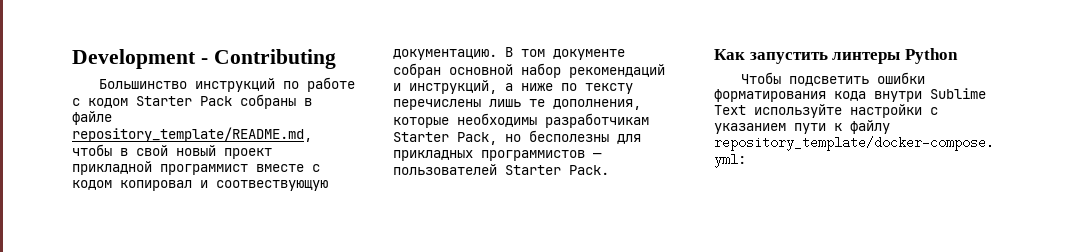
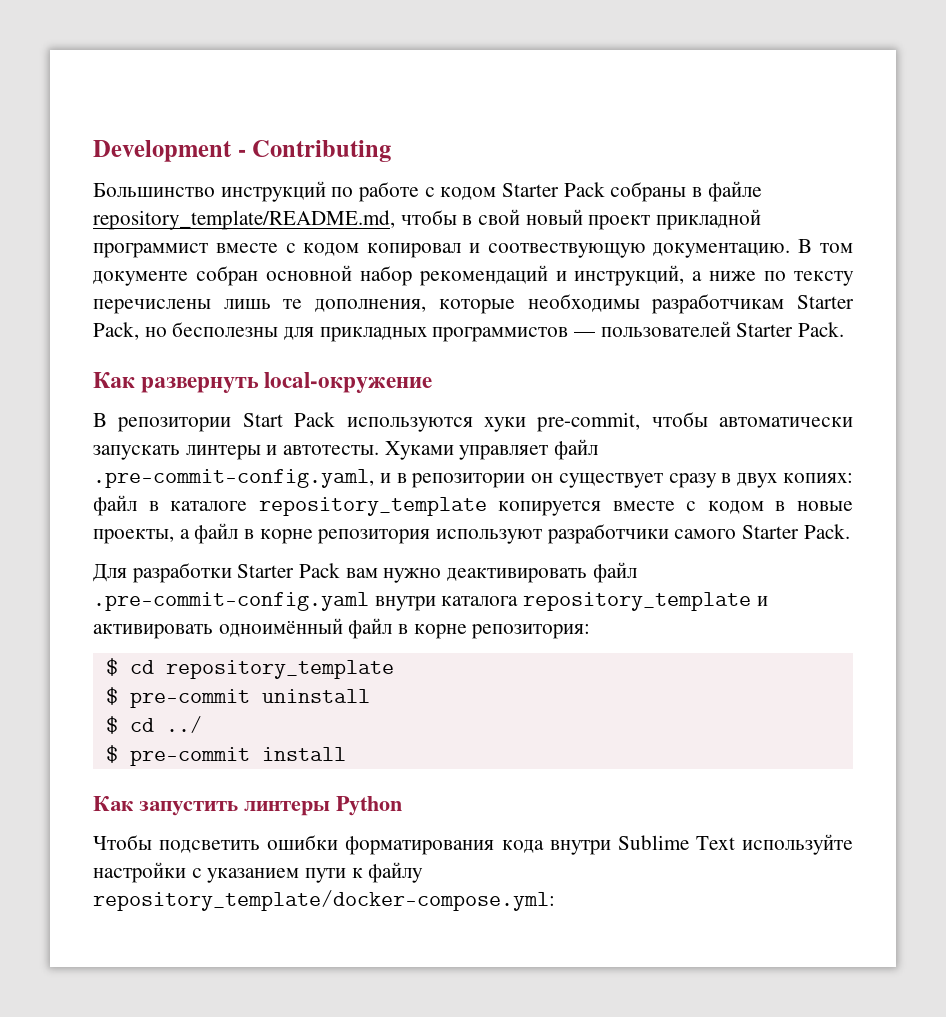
(609, 170) none -> [93,372,433,393] [93,412,853,432] [93,439,599,460] [93,469,854,488] [93,495,853,516] [93,523,850,544] [93,562,637,583] [93,592,768,611] [93,618,591,639] [105,658,394,679] [105,687,370,708] [105,716,202,734] [105,745,346,766] // Как развернуть local-окружение // В репозитории Start Pack используются хуки pre-commit, чтобы автоматически запускать линтеры и автотесты. Хуками управляет файл .pre-commit-config.yaml, и в репозитории он существует сразу в двух копиях: файл в каталоге repository_template копируется вместе с кодом в новые проекты, а файл в корне репозитория используют разработчики самого Starter Pack. // Для разработки Starter Pack вам нужно деактивировать файл .pre-commit-config.yaml внутри каталога repository_template и активировать одноимённый файл в корне репозитория: // $ cd repository_template // $ pre-commit uninstall // $ cd ../ // $ pre-commit install

